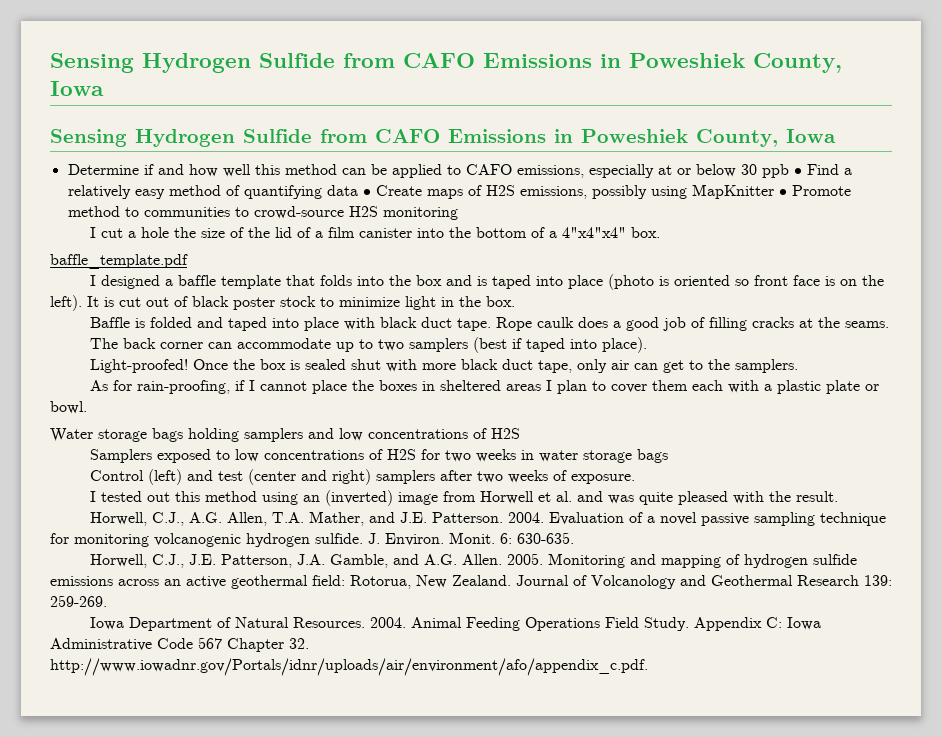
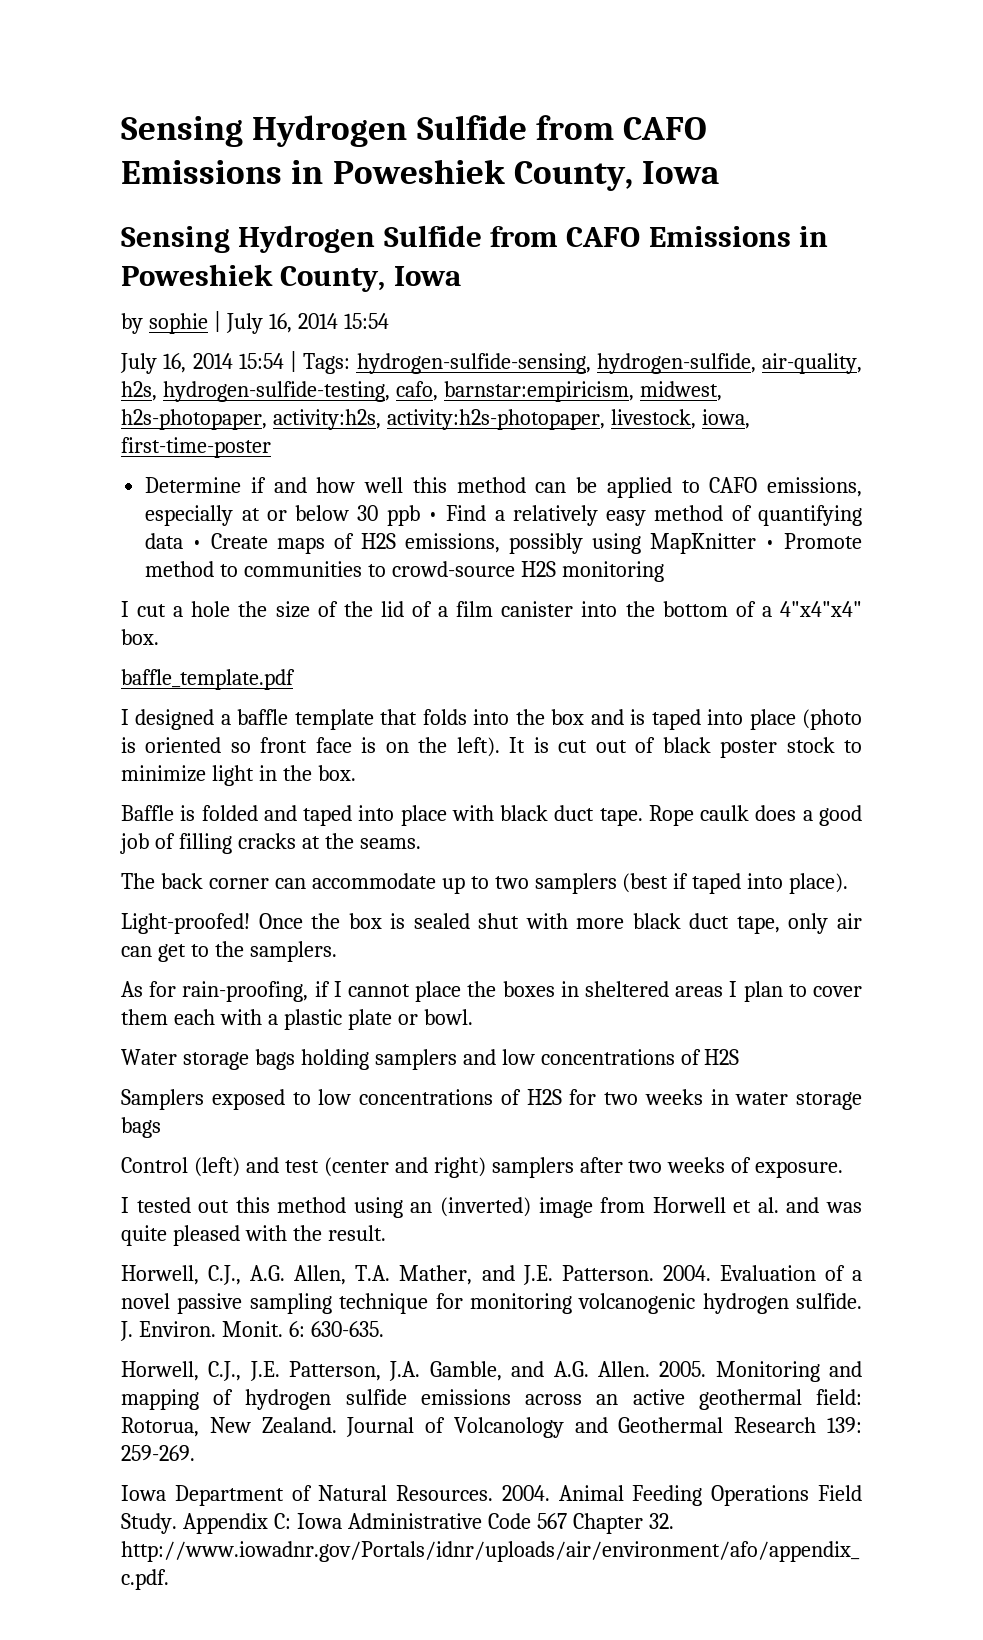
(836, 136) none -> [121,311,389,334] [120,351,862,374] [121,381,722,402] [121,409,750,430] [121,437,271,458] // by sophie | July 16, 2014 15:54 // July 16, 2014 15:54 | Tags: hydrogen-sulfide-sensing, hydrogen-sulfide, air-quality, h2s, hydrogen-sulfide-testing, cafo, barnstar:empiricism, midwest, h2s-photopaper, activity:h2s, activity:h2s-photopaper, livestock, iowa, first-time-poster

